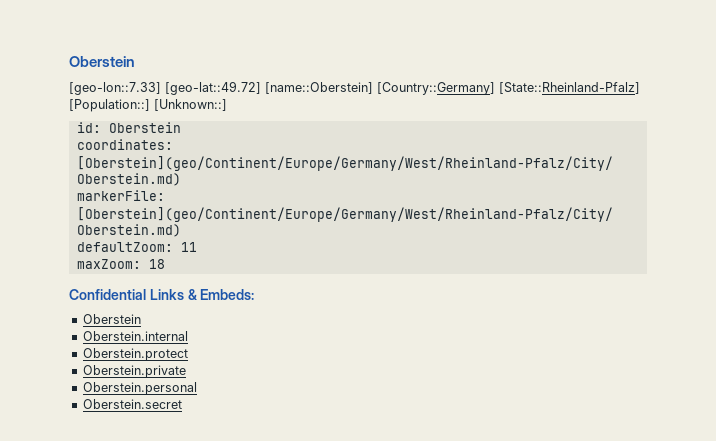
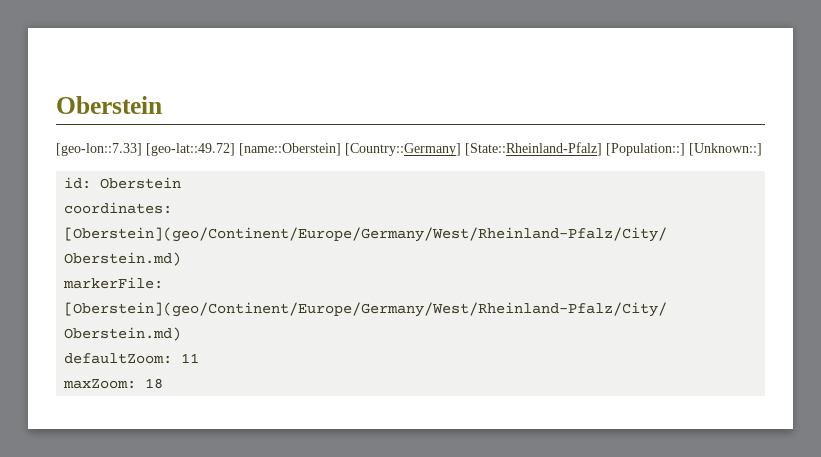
[69,289,255,300] [82,314,141,324] [82,331,188,341] [82,348,188,361] [82,365,186,378] [82,382,197,395] [82,399,182,409] // Confidential Links & Embeds: // Oberstein // Oberstein.internal // Oberstein.protect // Oberstein.private // Oberstein.personal // Oberstein.secret -> (164, 383) none

